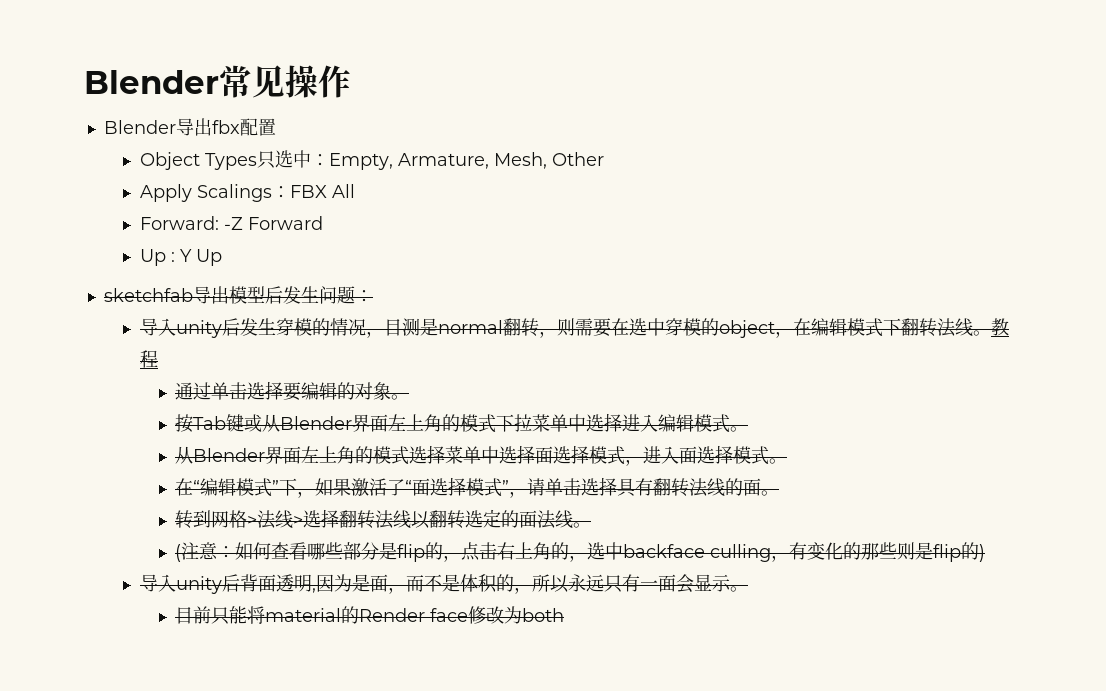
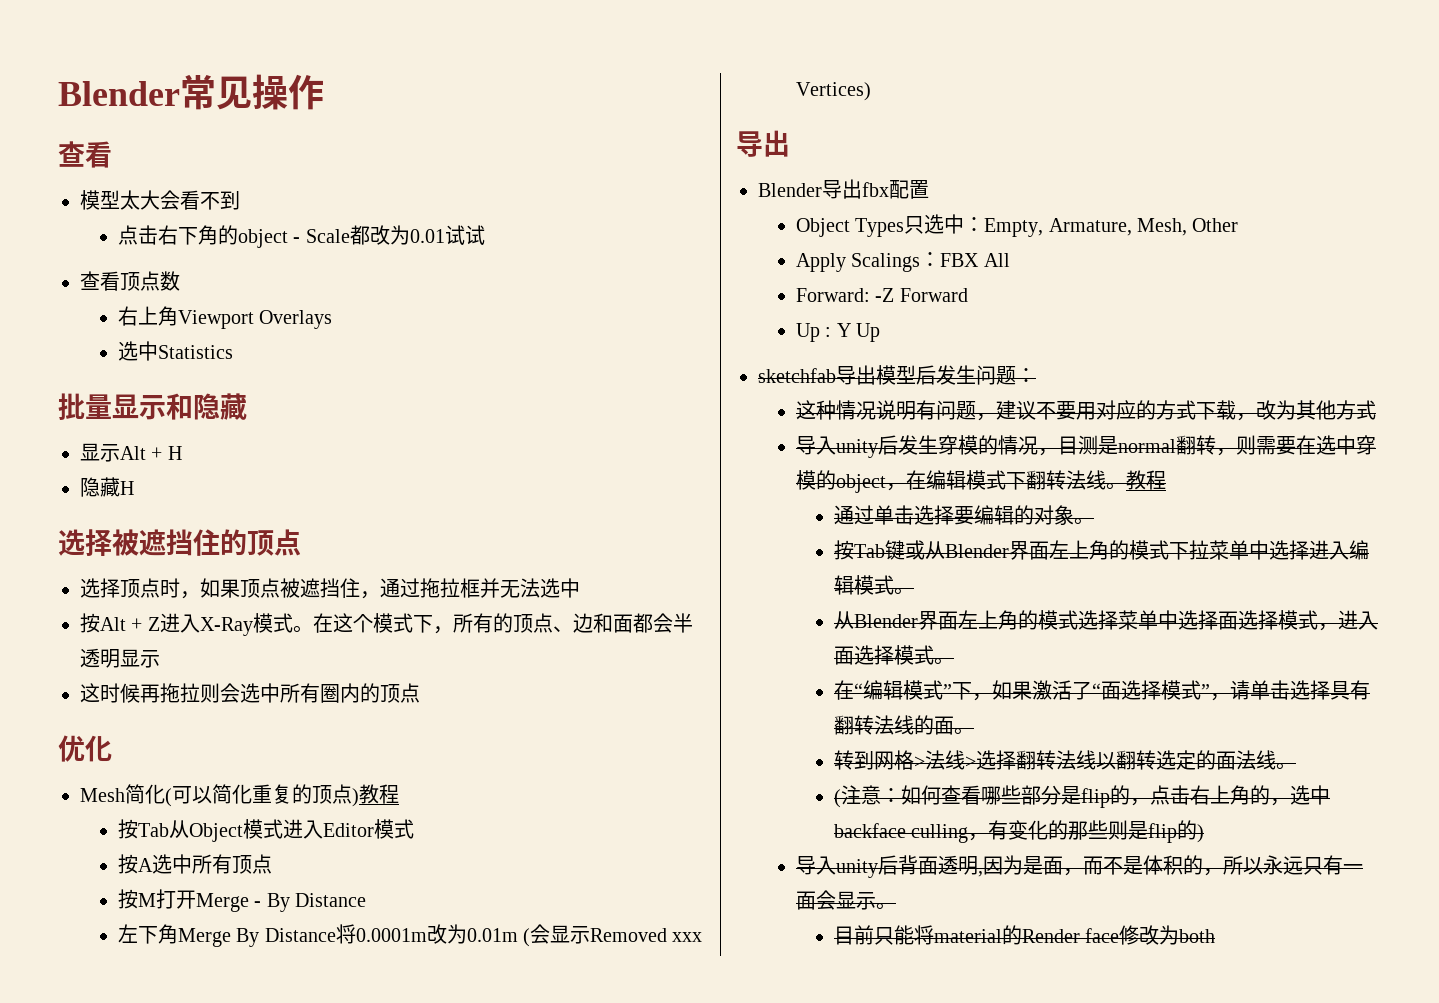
(351, 81) none -> [58,141,112,168] [80,190,240,210] [117,225,485,248] [80,271,180,291] [117,306,333,329] [117,341,233,361] [58,393,247,420] [80,443,182,462] [80,477,134,497] [58,529,301,556] [80,578,580,599] [80,613,693,636] [80,648,160,668] [80,683,420,703] [58,735,112,762] [80,784,399,807] [117,819,414,842] [117,854,272,874] [117,889,367,912] [117,924,703,947] [795,82,871,101] [736,130,790,157] // 查看 // 模型太大会看不到 // 点击右下角的object - Scale都改为0.01试试 // 查看顶点数 // 右上角Viewport Overlays // 选中Statistics // 批量显示和隐藏 // 显示Alt + H // 隐藏H // 选择被遮挡住的顶点 // 选择顶点时，如果顶点被遮挡住，通过拖拉框并无法选中 // 按Alt + Z进入X-Ray模式。在这个模式下，所有的顶点、边和面都会半透明显示 // 这时候再拖拉则会选中所有圈内的顶点 // 优化 // Mesh简化(可以简化重复的顶点)教程 // 按Tab从Object模式进入Editor模式 // 按A选中所有顶点 // 按M打开Merge - By Distance // 左下角Merge By Distance将0.0001m改为0.01m (会显示Removed xxx Vertices) // 导出
(373, 296) none -> [795,400,1376,421] // 这种情况说明有问题，建议不要用对应的方式下载，改为其他方式

